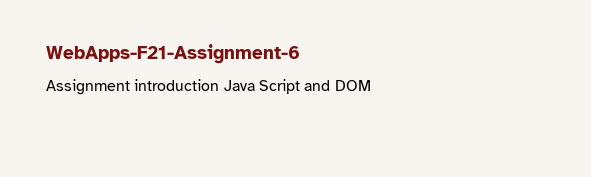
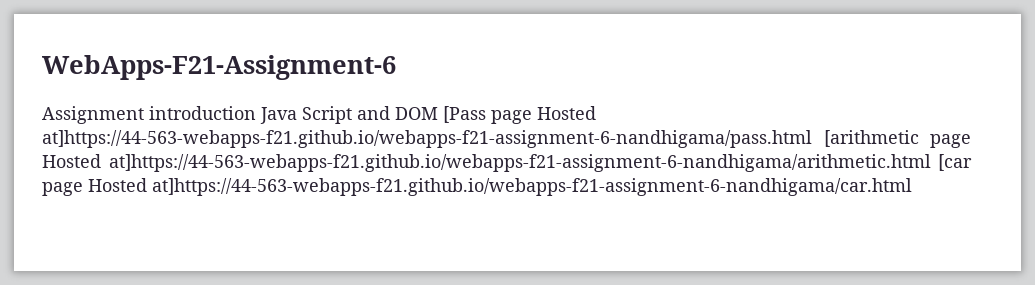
(371, 85) none -> [443,106,596,124] [42,130,971,148] [42,154,972,172] [42,178,912,196] [Pass page Hosted at]https://44-563-webapps-f21.github.io/webapps-f21-assignment-6-nandhigama/pass.html [arithmetic page Hosted at]https://44-563-webapps-f21.github.io/webapps-f21-assignment-6-nandhigama/arithmetic.html [car page Hosted at]https://44-563-webapps-f21.github.io/webapps-f21-assignment-6-nandhigama/car.html

